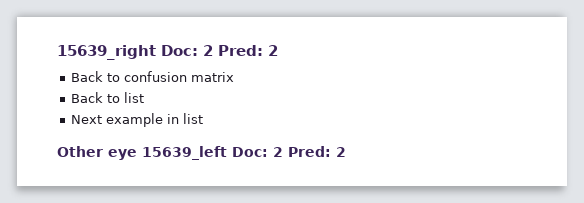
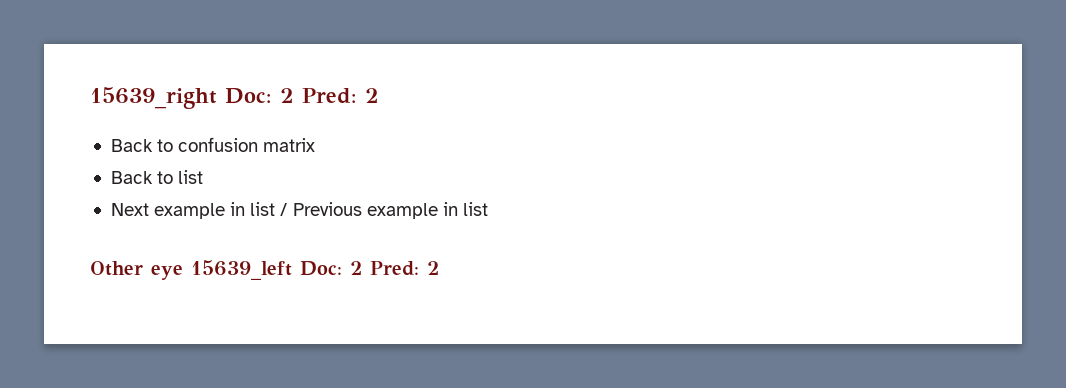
(203, 118) none -> [280,202,488,219] / Previous example in list

